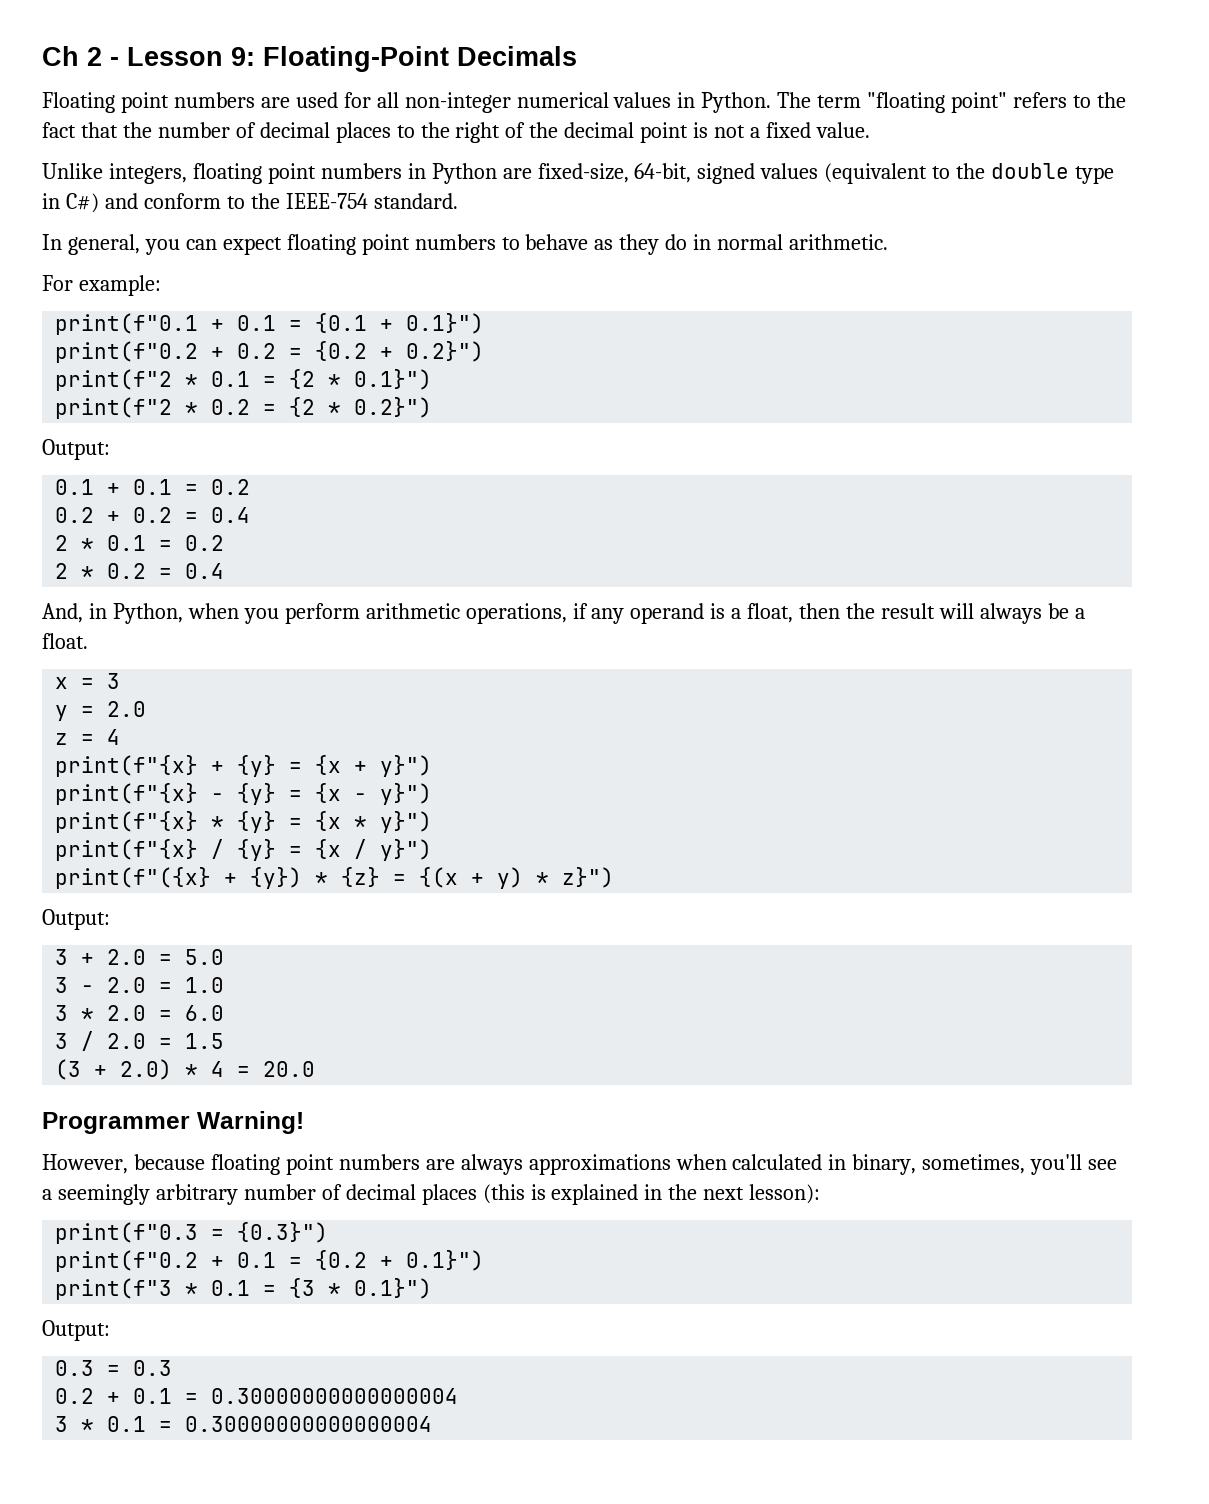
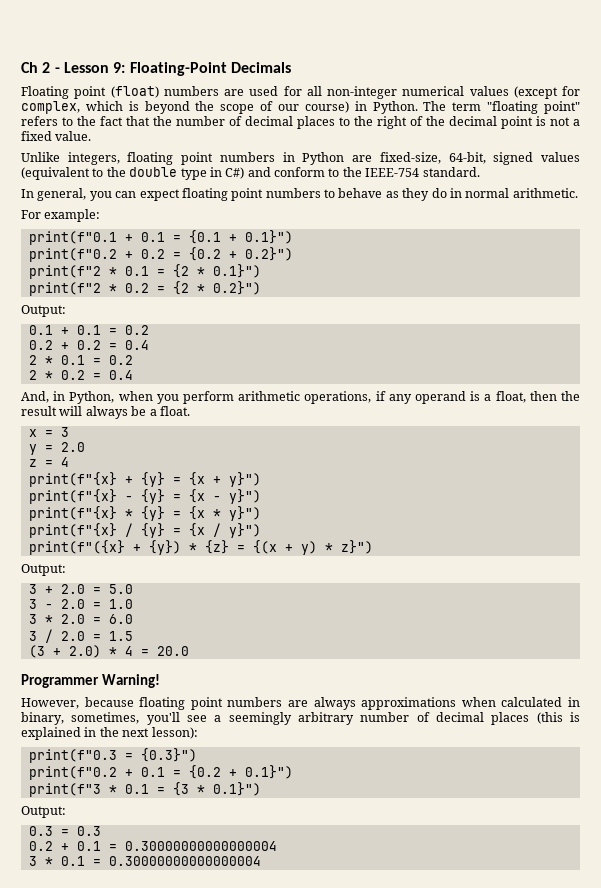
(169, 102) none -> [110,86,159,98] (float)
(672, 100) none -> [513,86,580,99] [21,101,349,114] (except for complex, which is beyond the scope of our course)

